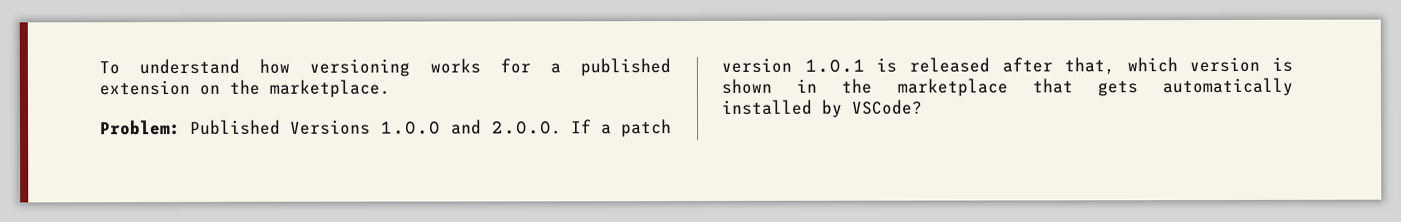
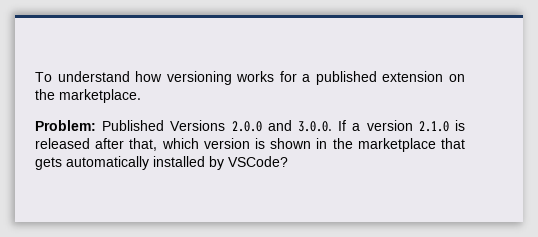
[380,119,672,138] [721,57,865,73] 1.0.0 and 2.0.0. If a patch version 1.0.1 -> [231,120,449,132] 2.0.0 and 3.0.0. If a version 2.1.0

